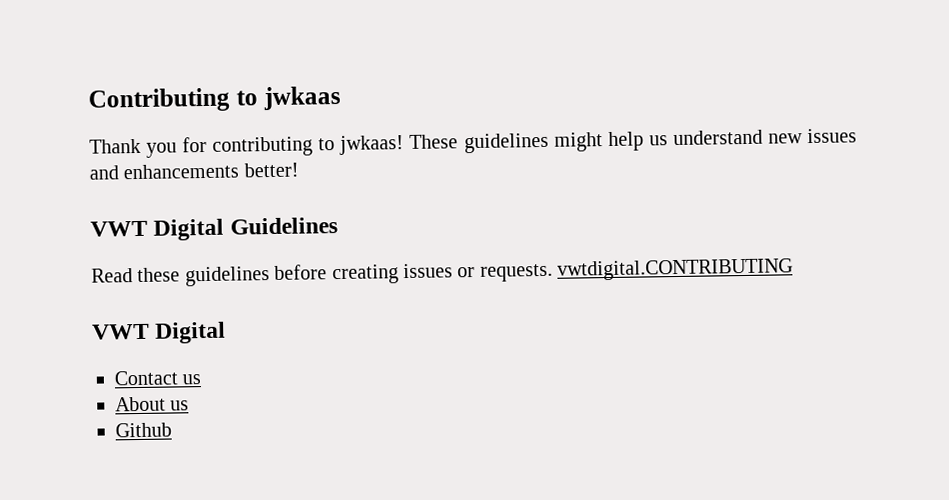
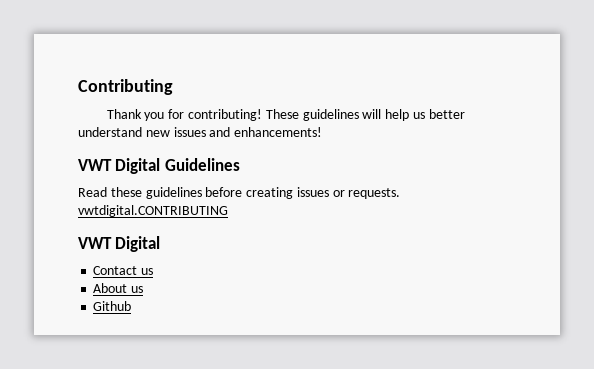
[235,85,341,111] to jwkaas -> (173, 87) none
[212,135,405,157] contributing to jwkaas! -> [188,109,263,121] contributing!
[553,132,603,152] might -> [362,109,382,119] will
(668, 140) none -> [428,109,465,119] better
[123,162,299,180] enhancements better! -> [234,127,323,137] enhancements!

